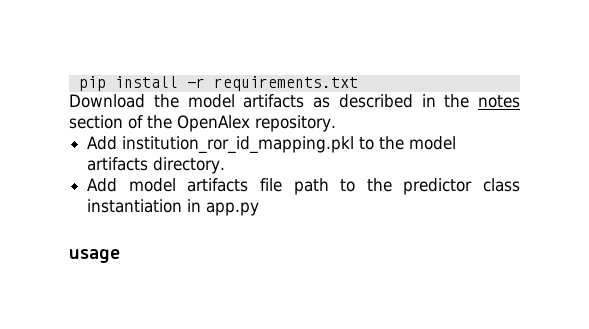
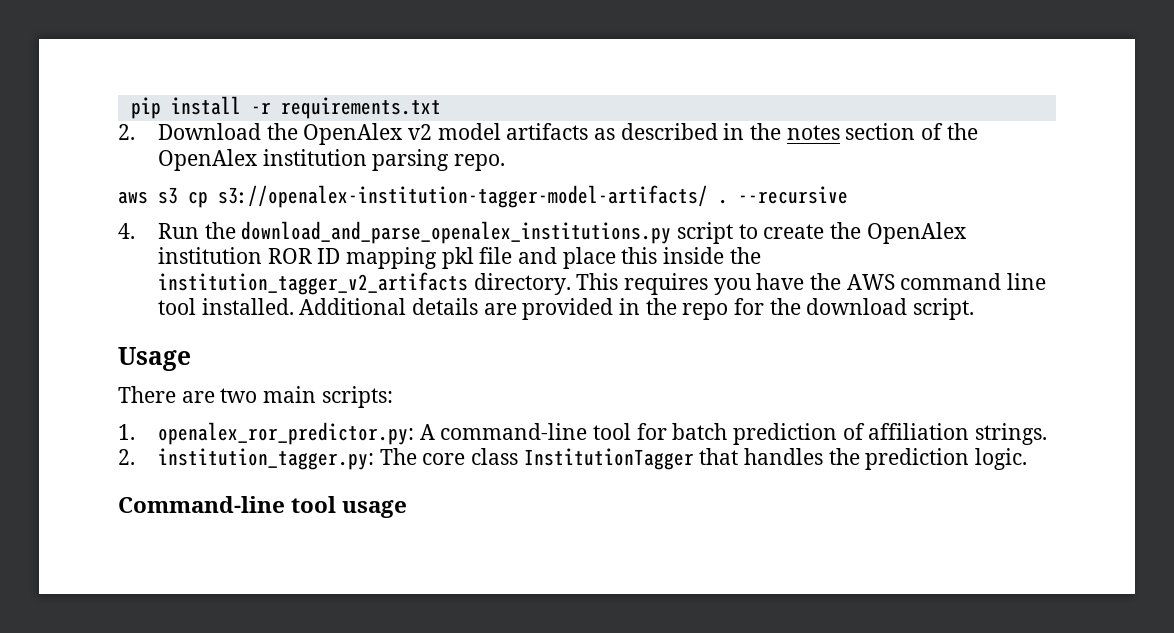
(358, 83) none -> [118,124,135,140] 2.
(179, 101) none -> [303,123,432,145] OpenAlex v2
[255,115,336,132] [87,136,457,154] [87,157,226,174] [87,178,520,195] [87,199,260,216] repository. // Add institution_ror_id_mapping.pkl to the model artifacts directory. // Add model artifacts file path to the predictor class instantiation in app.py // -> [262,149,505,171] [118,185,848,208] [118,221,967,244] [157,247,761,269] [157,272,1046,295] [157,298,974,320] [118,347,191,371] [118,386,393,408] [118,422,1047,445] [118,448,1027,470] [118,496,337,513] institution parsing repo. // aws s3 cp s3://openalex-institution-tagger-model-artifacts/ . --recursive // 4. Run the download_and_parse_openalex_institutions.py script to create the OpenAlex institution ROR ID mapping pkl file and place this inside the institution_tagger_v2_artifacts directory. This requires you have the AWS command line tool installed. Additional details are provided in the repo for the download script. // Usage // There are two main scripts: // 1. openalex_ror_predictor.py: A command-line tool for batch prediction of affiliation strings. // 2. institution_tagger.py: The core class InstitutionTagger that handles the prediction logic. // Command-line tool

